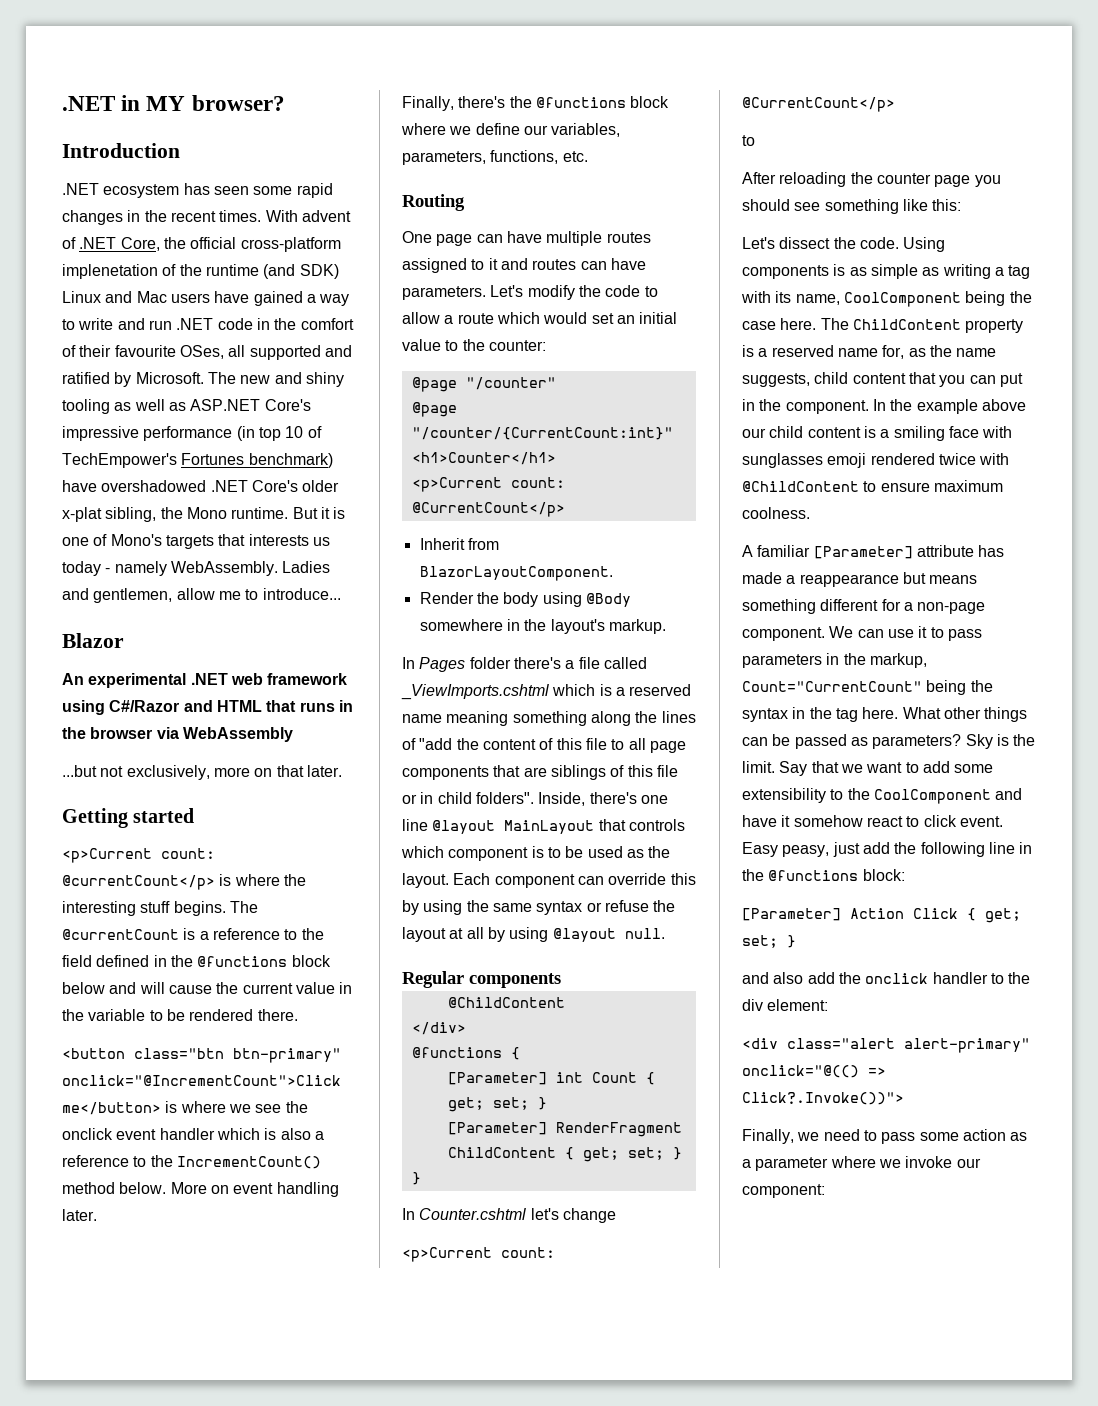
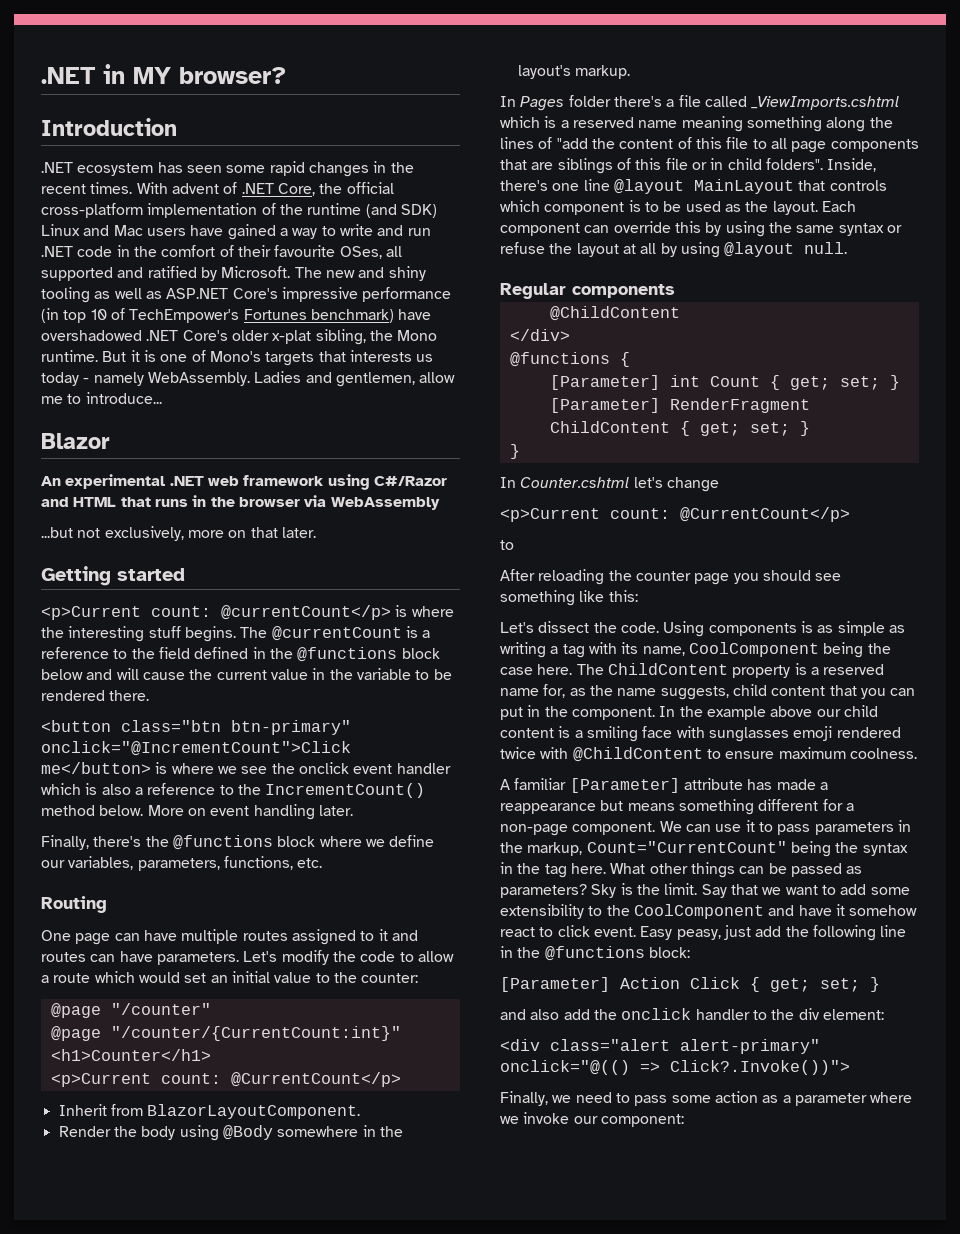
[62,264,158,279] implenetation -> [147,203,258,218] implementation

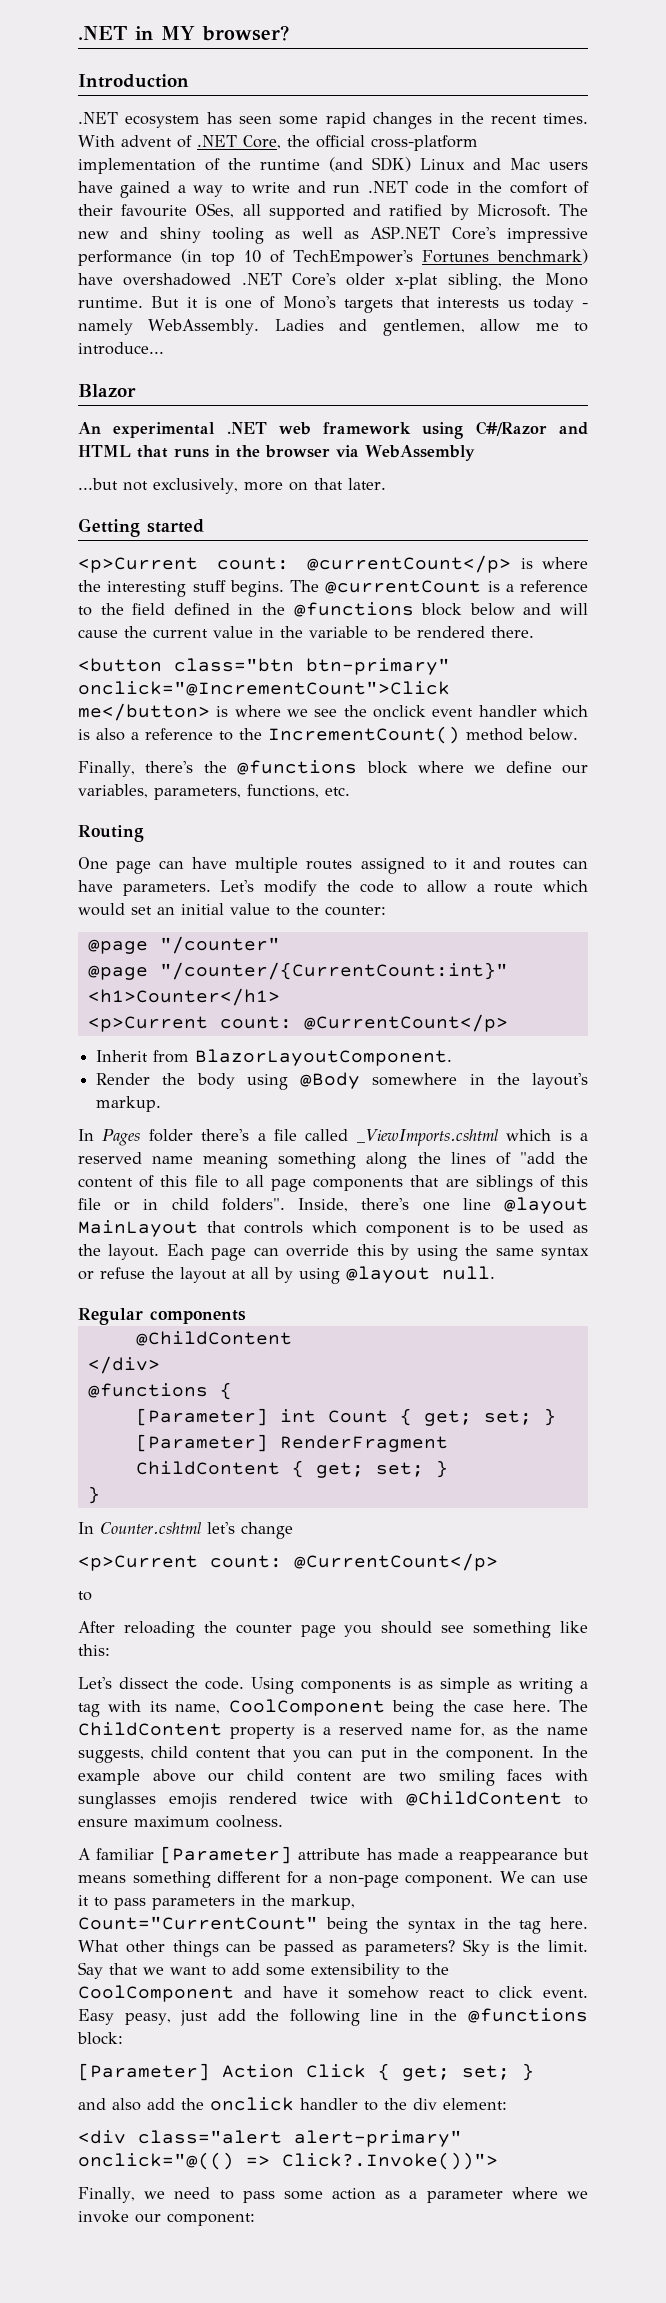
[147,804,353,820] More on event handling later. -> (578, 734) none
[500,223,580,236] component -> [211,1248,247,1261] page
[558,726,673,742] is a smiling face -> [363,1769,543,1786] are two smiling faces
[793,726,833,741] emoji -> [168,1793,217,1809] emojis

